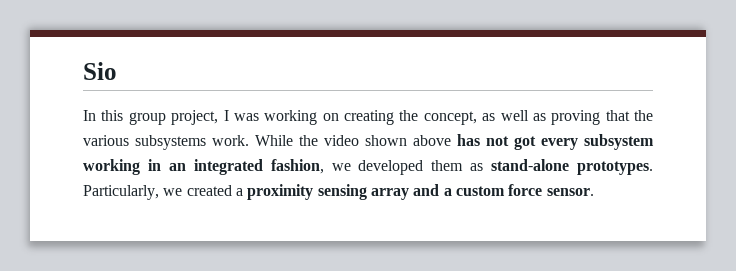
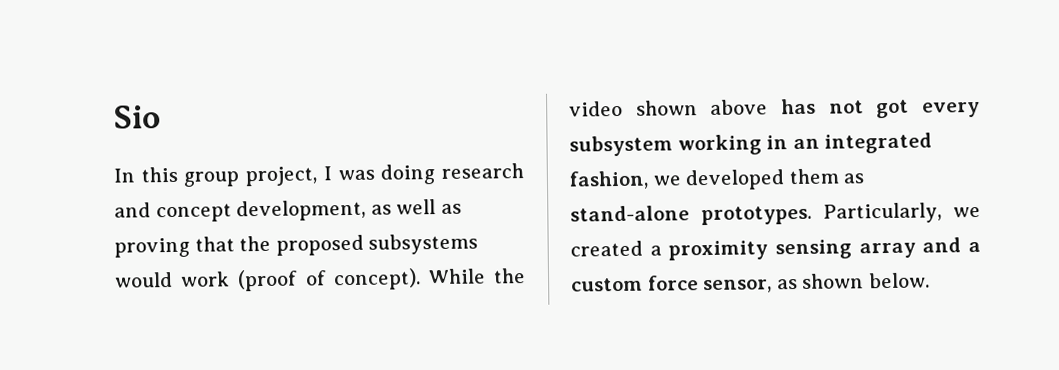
[264,110,477,125] working on creating the concept, -> [380,163,524,185] [114,199,367,223] doing research and concept development,
[83,135,249,150] various subsystems work. -> [275,233,479,256] [114,268,421,292] proposed subsystems would work (proof of concept).
[546,188,594,196] sensor. -> [703,272,930,294] sensor, as shown below.

